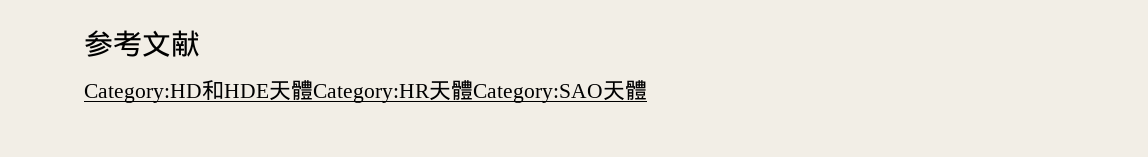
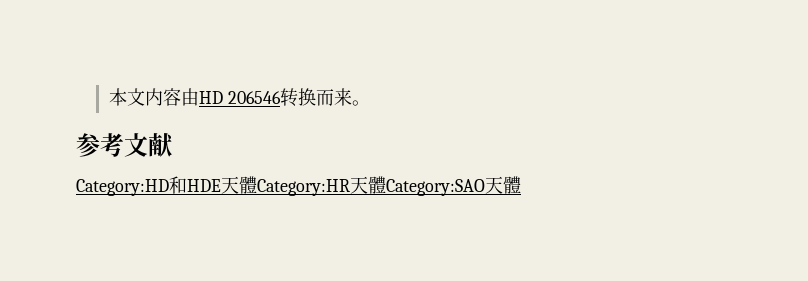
(84, 43) none -> [109,88,370,107] 本文内容由HD 206546转换而来。 //

